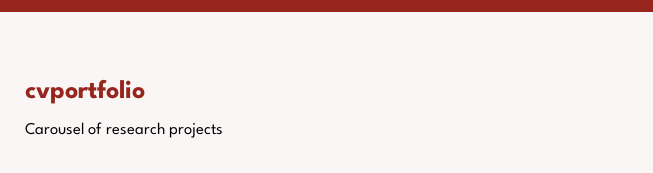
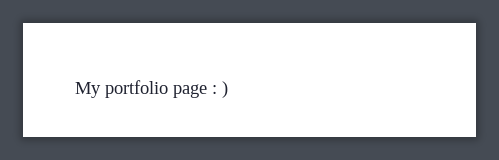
[25,79,145,104] [25,122,224,138] cvportfolio // Carousel of research projects -> [75,80,228,98] My portfolio page : )

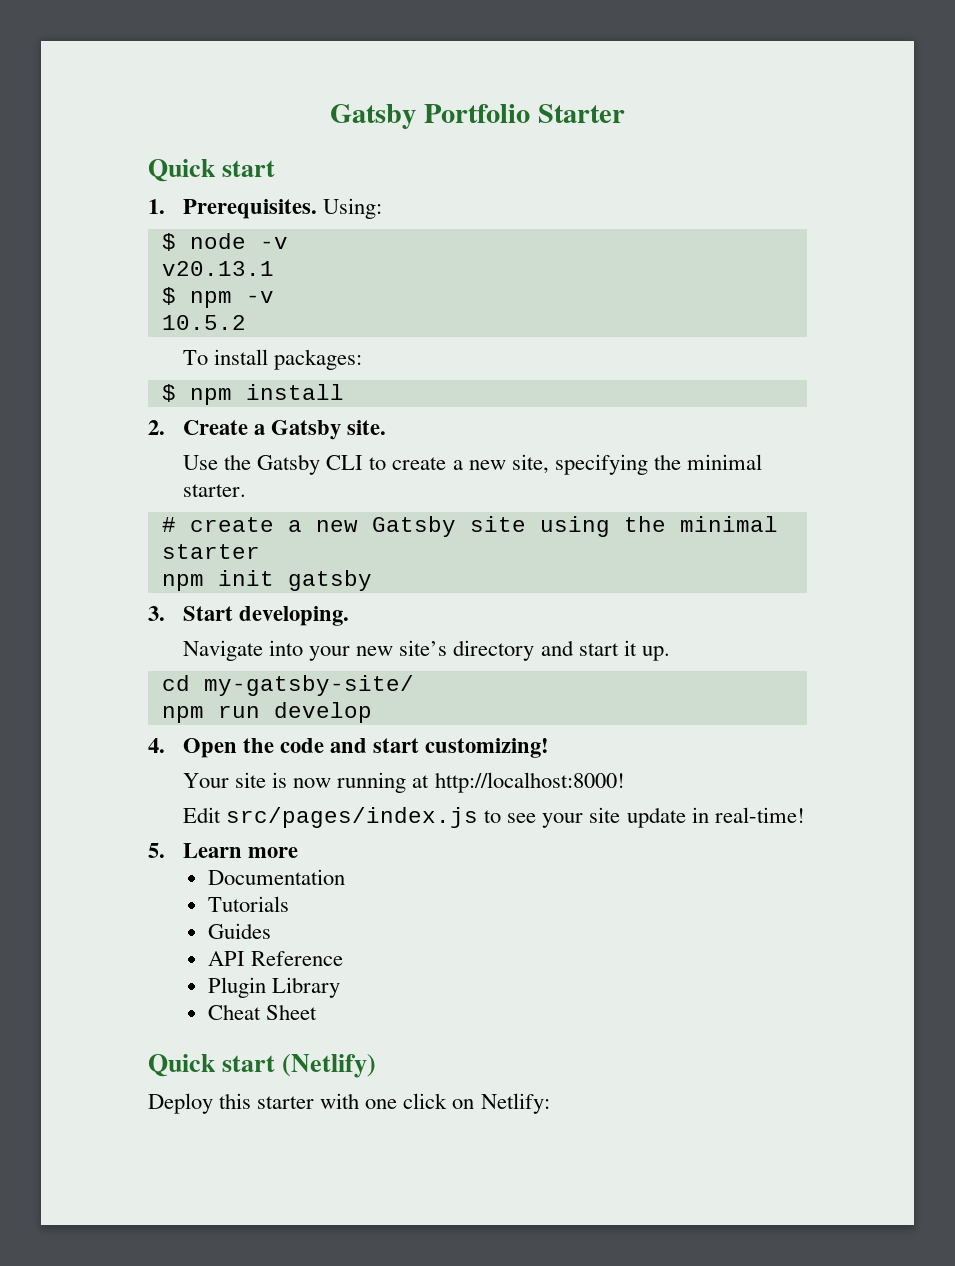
[75,80,228,98] My portfolio page : ) -> [330,104,625,129] [148,159,276,182] [148,198,383,219] [161,233,288,251] [161,261,274,276] [161,287,274,308] [161,315,246,330] [183,349,363,370] [161,384,344,405] [148,420,387,440] [183,454,762,475] [183,484,247,497] [161,516,778,537] [161,544,260,559] [161,570,372,591] [148,606,350,626] [183,640,670,661] [161,675,414,696] [161,702,372,723] [148,738,550,758] [183,772,625,793] [183,807,805,828] [148,843,299,858] [207,869,345,885] [207,896,289,912] [207,923,271,939] [207,951,343,966] [207,977,340,998] [207,1004,317,1020] [148,1054,377,1078] [148,1093,550,1114] Gatsby Portfolio Starter // Quick start // 1. Prerequisites. Using: // $ node -v // v20.13.1 // $ npm -v // 10.5.2 // To install packages: // $ npm install // 2. Create a Gatsby site. // Use the Gatsby CLI to create a new site, specifying the minimal starter. // # create a new Gatsby site using the minimal starter // npm init gatsby // 3. Start developing. // Navigate into your new site’s directory and start it up. // cd my-gatsby-site/ // npm run develop // 4. Open the code and start customizing! // Your site is now running at http://localhost:8000! // Edit src/pages/index.js to see your site update in real-time! // 5. Learn more // Documentation // Tutorials // Guides // API Reference // Plugin Library // Cheat Sheet // Quick start (Netlify) // Deploy this starter with one click on Netlify:

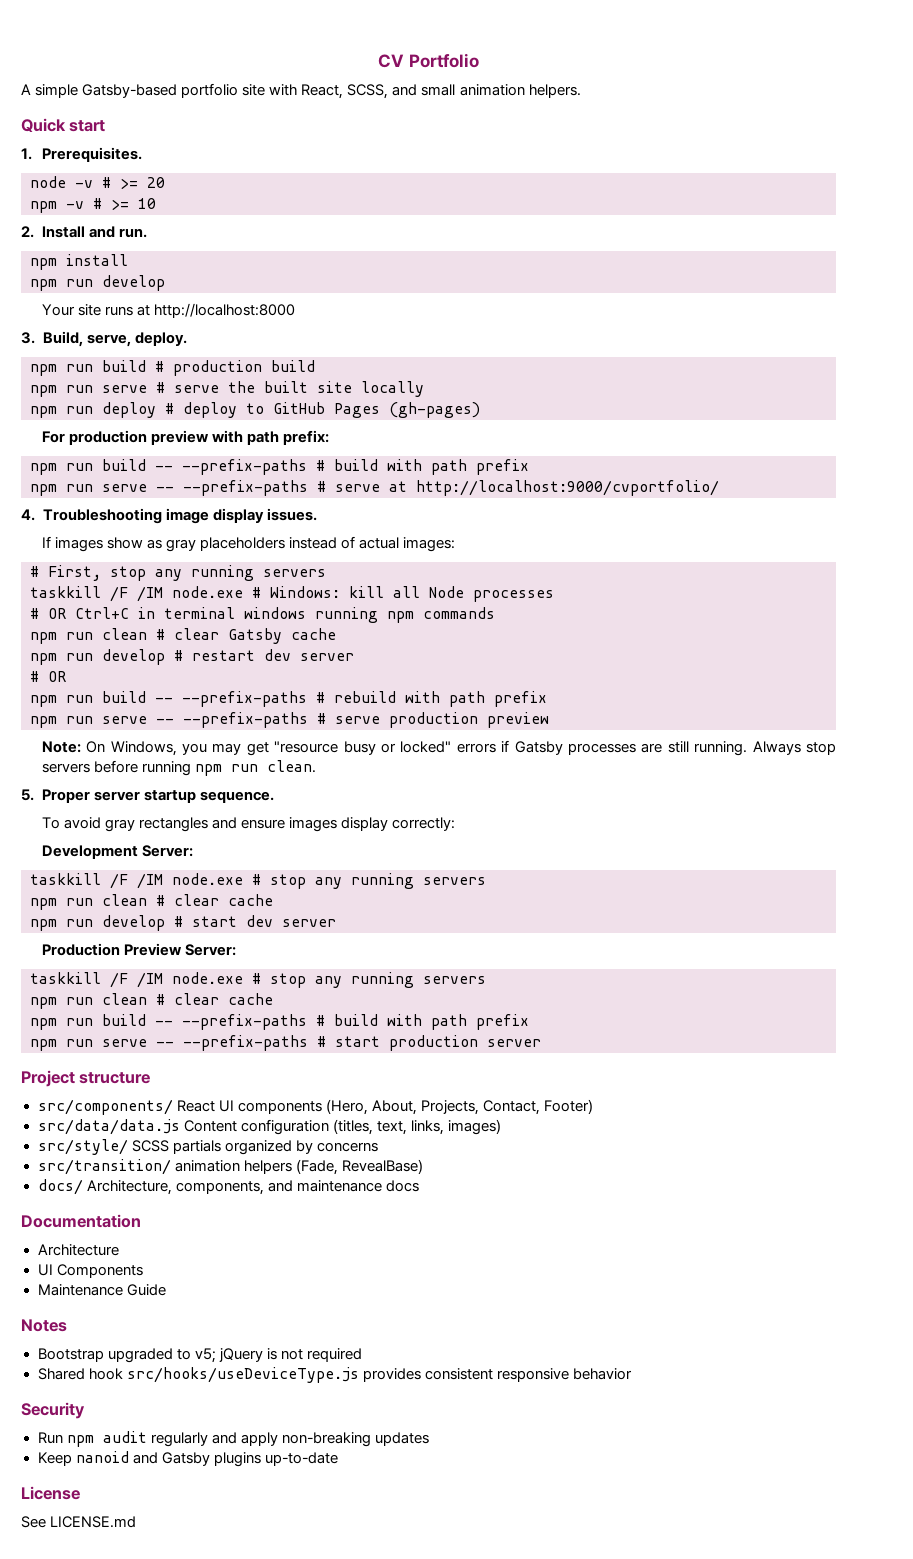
[330,104,417,129] Gatsby -> [378,54,405,68] CV
[537,104,625,123] Starter -> [21,83,581,99] // A simple Gatsby-based portfolio site with React, SCSS, and small animation helpers.
[323,198,383,219] [161,233,176,251] Using: // $ -> (142, 154) //
[161,261,274,276] [161,287,176,305] // v20.13.1 // $ -> [102,177,165,189] # >= 20 //
[161,315,246,330] [183,349,363,370] [161,384,344,405] [148,420,387,440] [183,454,762,475] [183,484,247,497] [161,516,778,537] [161,544,260,559] [161,570,372,591] [148,606,350,626] [183,640,670,661] [161,675,414,696] [161,702,372,723] [148,738,550,758] [183,772,625,793] [183,807,805,828] [148,843,299,858] [207,869,345,885] [207,896,289,912] [207,923,271,939] [207,951,343,966] [207,977,340,998] [207,1004,317,1020] [148,1054,377,1078] [148,1093,550,1114] // 10.5.2 // To install packages: // $ npm install // 2. Create a Gatsby site. // Use the Gatsby CLI to create a new site, specifying the minimal starter. // # create a new Gatsby site using the minimal starter // npm init gatsby // 3. Start developing. // Navigate into your new site’s directory and start it up. // cd my-gatsby-site/ // npm run develop // 4. Open the code and start customizing! // Your site is now running at http://localhost:8000! // Edit src/pages/index.js to see your site update in real-time! // 5. Learn more // Documentation // Tutorials // Guides // API Reference // Plugin Library // Cheat Sheet // Quick start (Netlify) // Deploy this starter with one click on Netlify: -> [93,198,156,210] [21,226,147,238] [30,254,128,270] [30,275,165,291] [41,303,295,318] [21,331,187,347] [30,360,315,376] [30,381,424,397] [30,402,480,418] [41,430,329,445] [30,459,529,475] [30,480,719,496] [21,508,317,524] [41,536,456,552] [30,565,326,581] [30,586,554,602] [30,607,495,623] [30,628,336,644] [30,649,354,665] [30,671,66,682] [30,691,547,707] [30,712,549,728] [41,740,837,756] [41,760,316,776] [21,789,274,803] [41,817,456,832] [41,845,193,859] [30,873,486,889] [30,894,273,910] [30,915,336,931] [41,943,236,956] [30,972,486,988] [30,993,273,1009] [30,1014,529,1030] [30,1035,541,1051] [21,1070,151,1087] [37,1099,593,1115] [37,1119,501,1135] [37,1139,378,1155] [37,1159,423,1175] [37,1179,419,1195] [21,1214,141,1228] [37,1244,119,1256] [37,1264,143,1278] [37,1284,166,1296] [21,1319,67,1332] [37,1348,362,1363] [37,1367,632,1383] [21,1402,85,1419] [37,1431,429,1447] [37,1451,338,1467] [21,1486,80,1500] [21,1516,137,1528] # >= 10 // 2. Install and run. // npm install // npm run develop // Your site runs at http://localhost:8000 // 3. Build, serve, deploy. // npm run build # production build // npm run serve # serve the built site locally // npm run deploy # deploy to GitHub Pages (gh-pages) // For production preview with path prefix: // npm run build -- --prefix-paths # build with path prefix // npm run serve -- --prefix-paths # serve at http://localhost:9000/cvportfolio/ // 4. Troubleshooting image display issues. // If images show as gray placeholders instead of actual images: // # First, stop any running servers // taskkill /F /IM node.exe # Windows: kill all Node processes // # OR Ctrl+C in terminal windows running npm commands // npm run clean # clear Gatsby cache // npm run develop # restart dev server // # OR // npm run build -- --prefix-paths # rebuild with path prefix // npm run serve -- --prefix-paths # serve production preview // Note: On Windows, you may get "resource busy or locked" errors if Gatsby processes are still running. Always stop servers before running npm run clean. // 5. Proper server startup sequence. // To avoid gray rectangles and ensure images display correctly: // Development Server: // taskkill /F /IM node.exe # stop any running servers // npm run clean # clear cache // npm run develop # start dev server // Production Preview Server: // taskkill /F /IM node.exe # stop any running servers // npm run clean # clear cache // npm run build -- --prefix-paths # build with path prefix // npm run serve -- --prefix-paths # start production server // Project structure // src/components/ React UI components (Hero, About, Projects, Contact, Footer) // src/data/data.js Content configuration (titles, text, links, images) // src/style/ SCSS partials organized by concerns // src/transition/ animation helpers (Fade, RevealBase) // docs/ Architecture, components, and maintenance docs // Documentation // Architecture // UI Components // Maintenance Guide // Notes // Bootstrap upgraded to v5; jQuery is not required // Shared hook src/hooks/useDeviceType.js provides consistent responsive behavior // Security // Run npm audit regularly and apply non-breaking updates // Keep nanoid and Gatsby plugins up-to-date // License // See LICENSE.md

